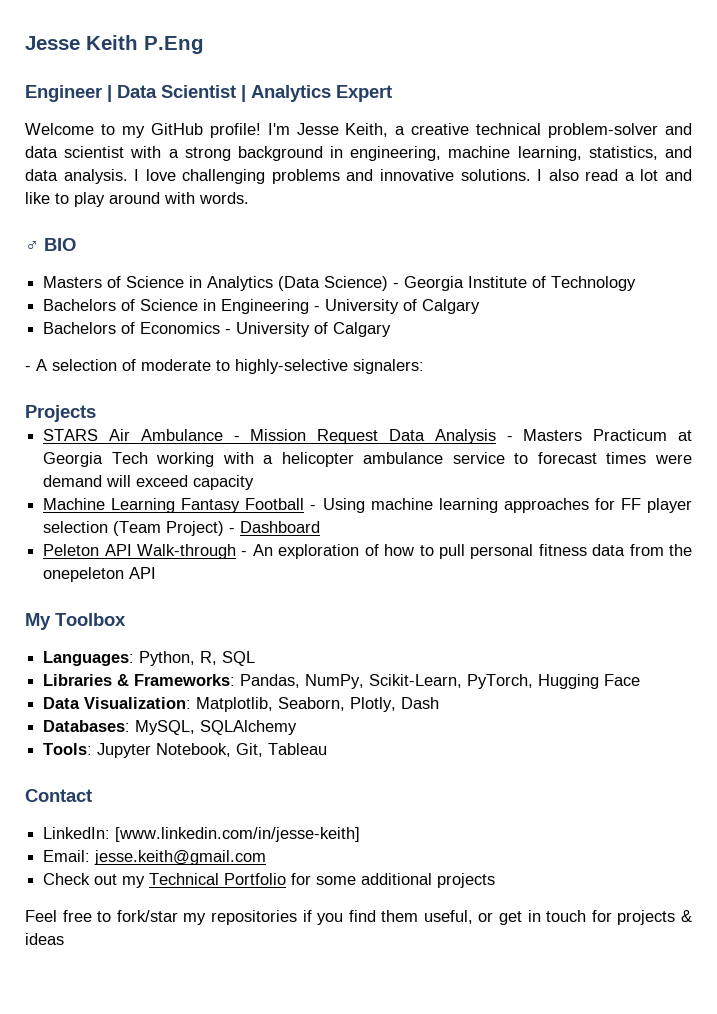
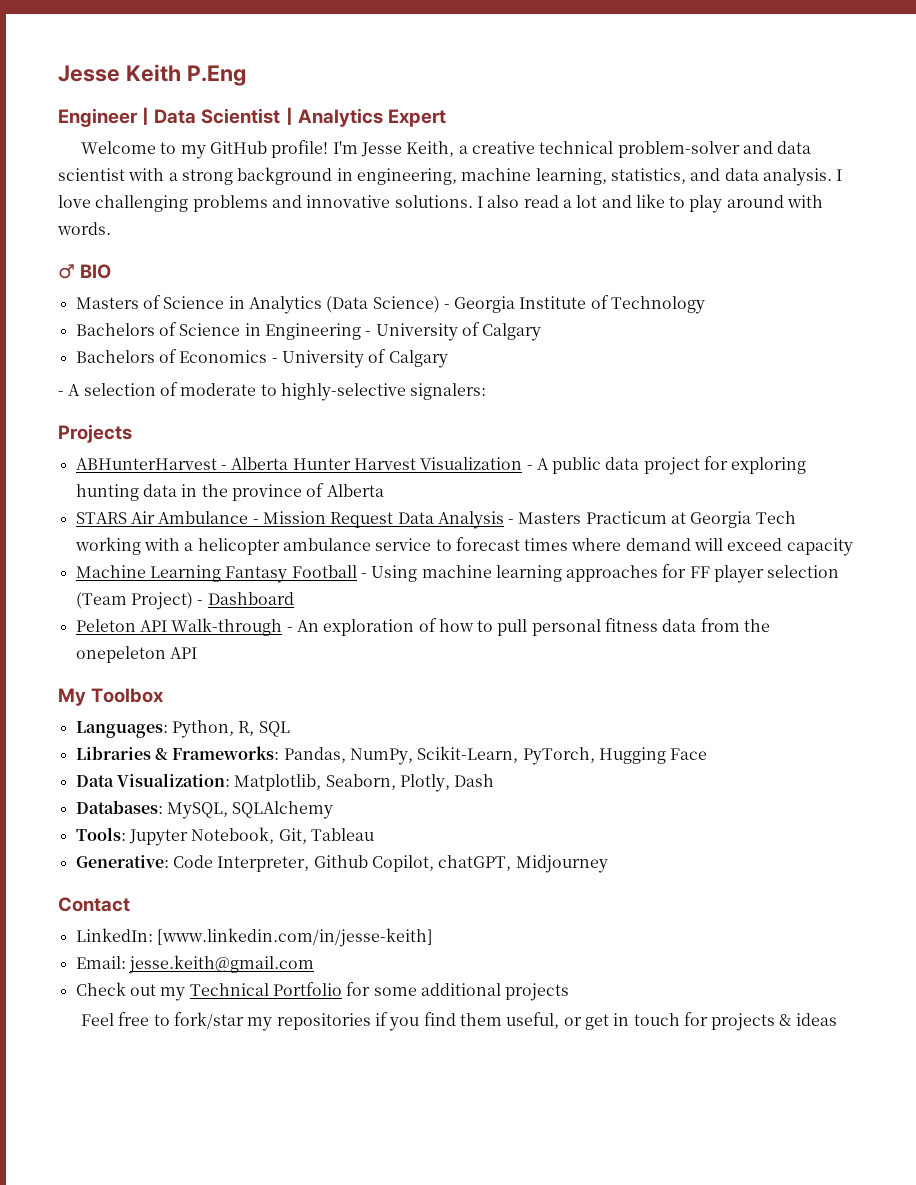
(96, 413) none -> [75,456,807,475] [75,483,384,501] // ABHunterHarvest - Alberta Hunter Harvest Visualization - A public data project for exploring hunting data in the province of Alberta
[655,454,692,464] were -> [571,538,622,551] where
(328, 749) none -> [75,855,608,873] // Generative: Code Interpreter, Github Copilot, chatGPT, Midjourney

